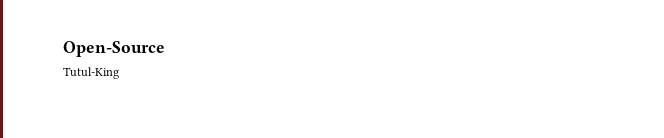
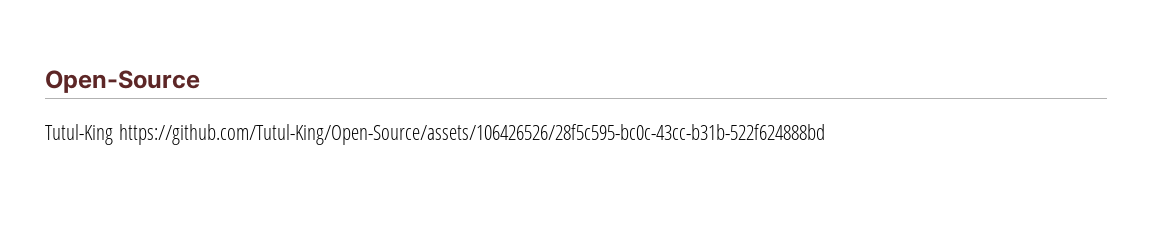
(119, 73) none -> [118,124,825,145] https://github.com/Tutul-King/Open-Source/assets/106426526/28f5c595-bc0c-43cc-b31b-522f624888bd

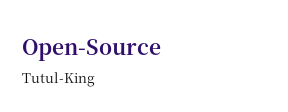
[118,124,825,145] https://github.com/Tutul-King/Open-Source/assets/106426526/28f5c595-bc0c-43cc-b31b-522f624888bd -> (95, 79) none

